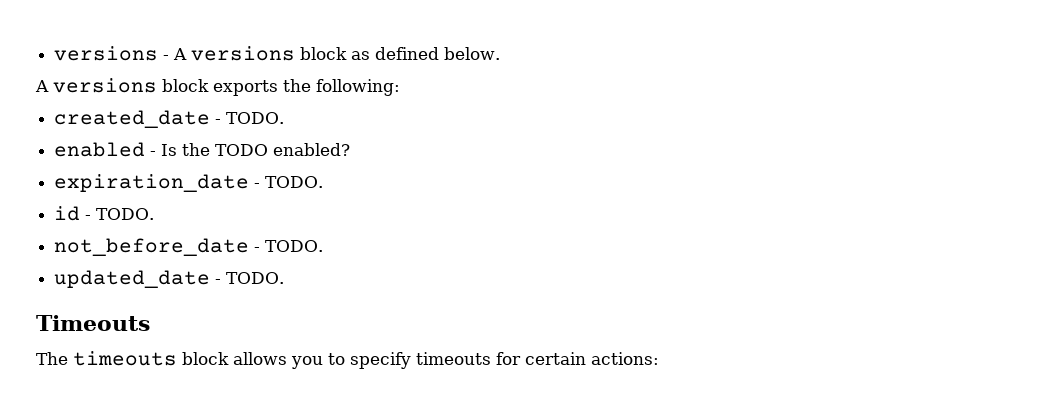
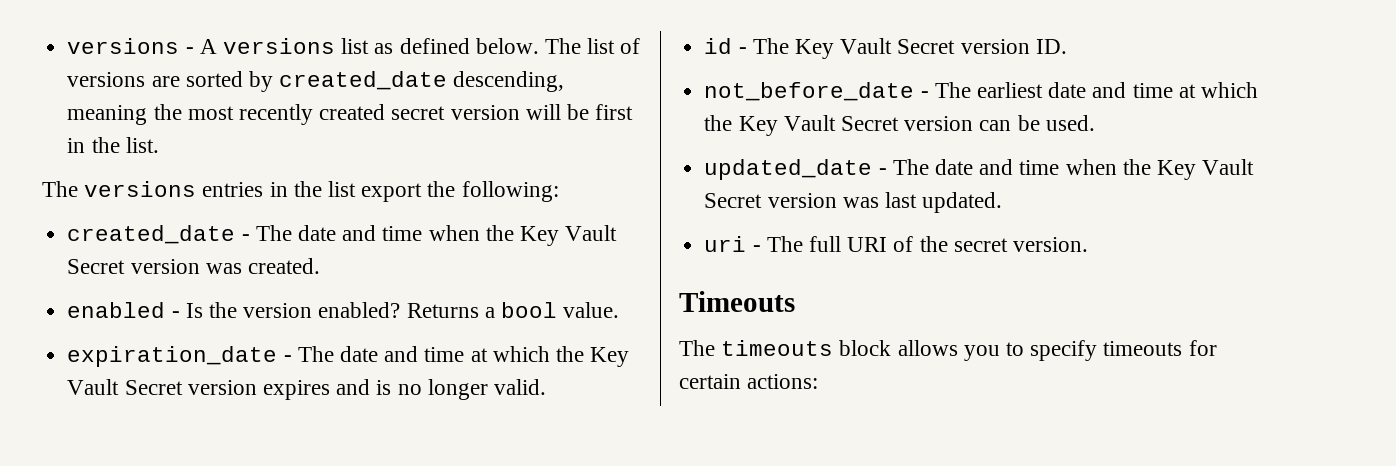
[300,47,348,60] block -> [341,38,370,54] list
[35,78,400,96] [54,110,285,128] // A versions block exports the following: // created_date - TODO. -> [544,38,641,54] [67,71,565,92] [67,104,634,125] [67,137,159,153] [42,181,559,202] [67,225,618,246] [67,258,320,274] The list of versions are sorted by created_date descending, meaning the most recently created secret version will be first in the list. // The versions entries in the list export the following: // created_date - The date and time when the Key Vault Secret version was created.
[215,144,269,156] TODO -> [243,303,313,318] version
[54,174,324,192] [54,206,155,221] [54,238,324,256] [54,270,285,288] // expiration_date - TODO. // id - TODO. // not_before_date - TODO. // updated_date - TODO. -> [406,302,620,318] [67,346,630,367] [67,379,546,400] [704,38,1067,59] [704,82,1258,101] [704,115,1095,136] [704,159,1255,180] [704,192,1003,213] [704,236,1088,252] Returns a bool value. // expiration_date - The date and time at which the Key Vault Secret version expires and is no longer valid. // id - The Key Vault Secret version ID. // not_before_date - The earliest date and time at which the Key Vault Secret version can be used. // updated_date - The date and time when the Key Vault Secret version was last updated. // uri - The full URI of the secret version.

